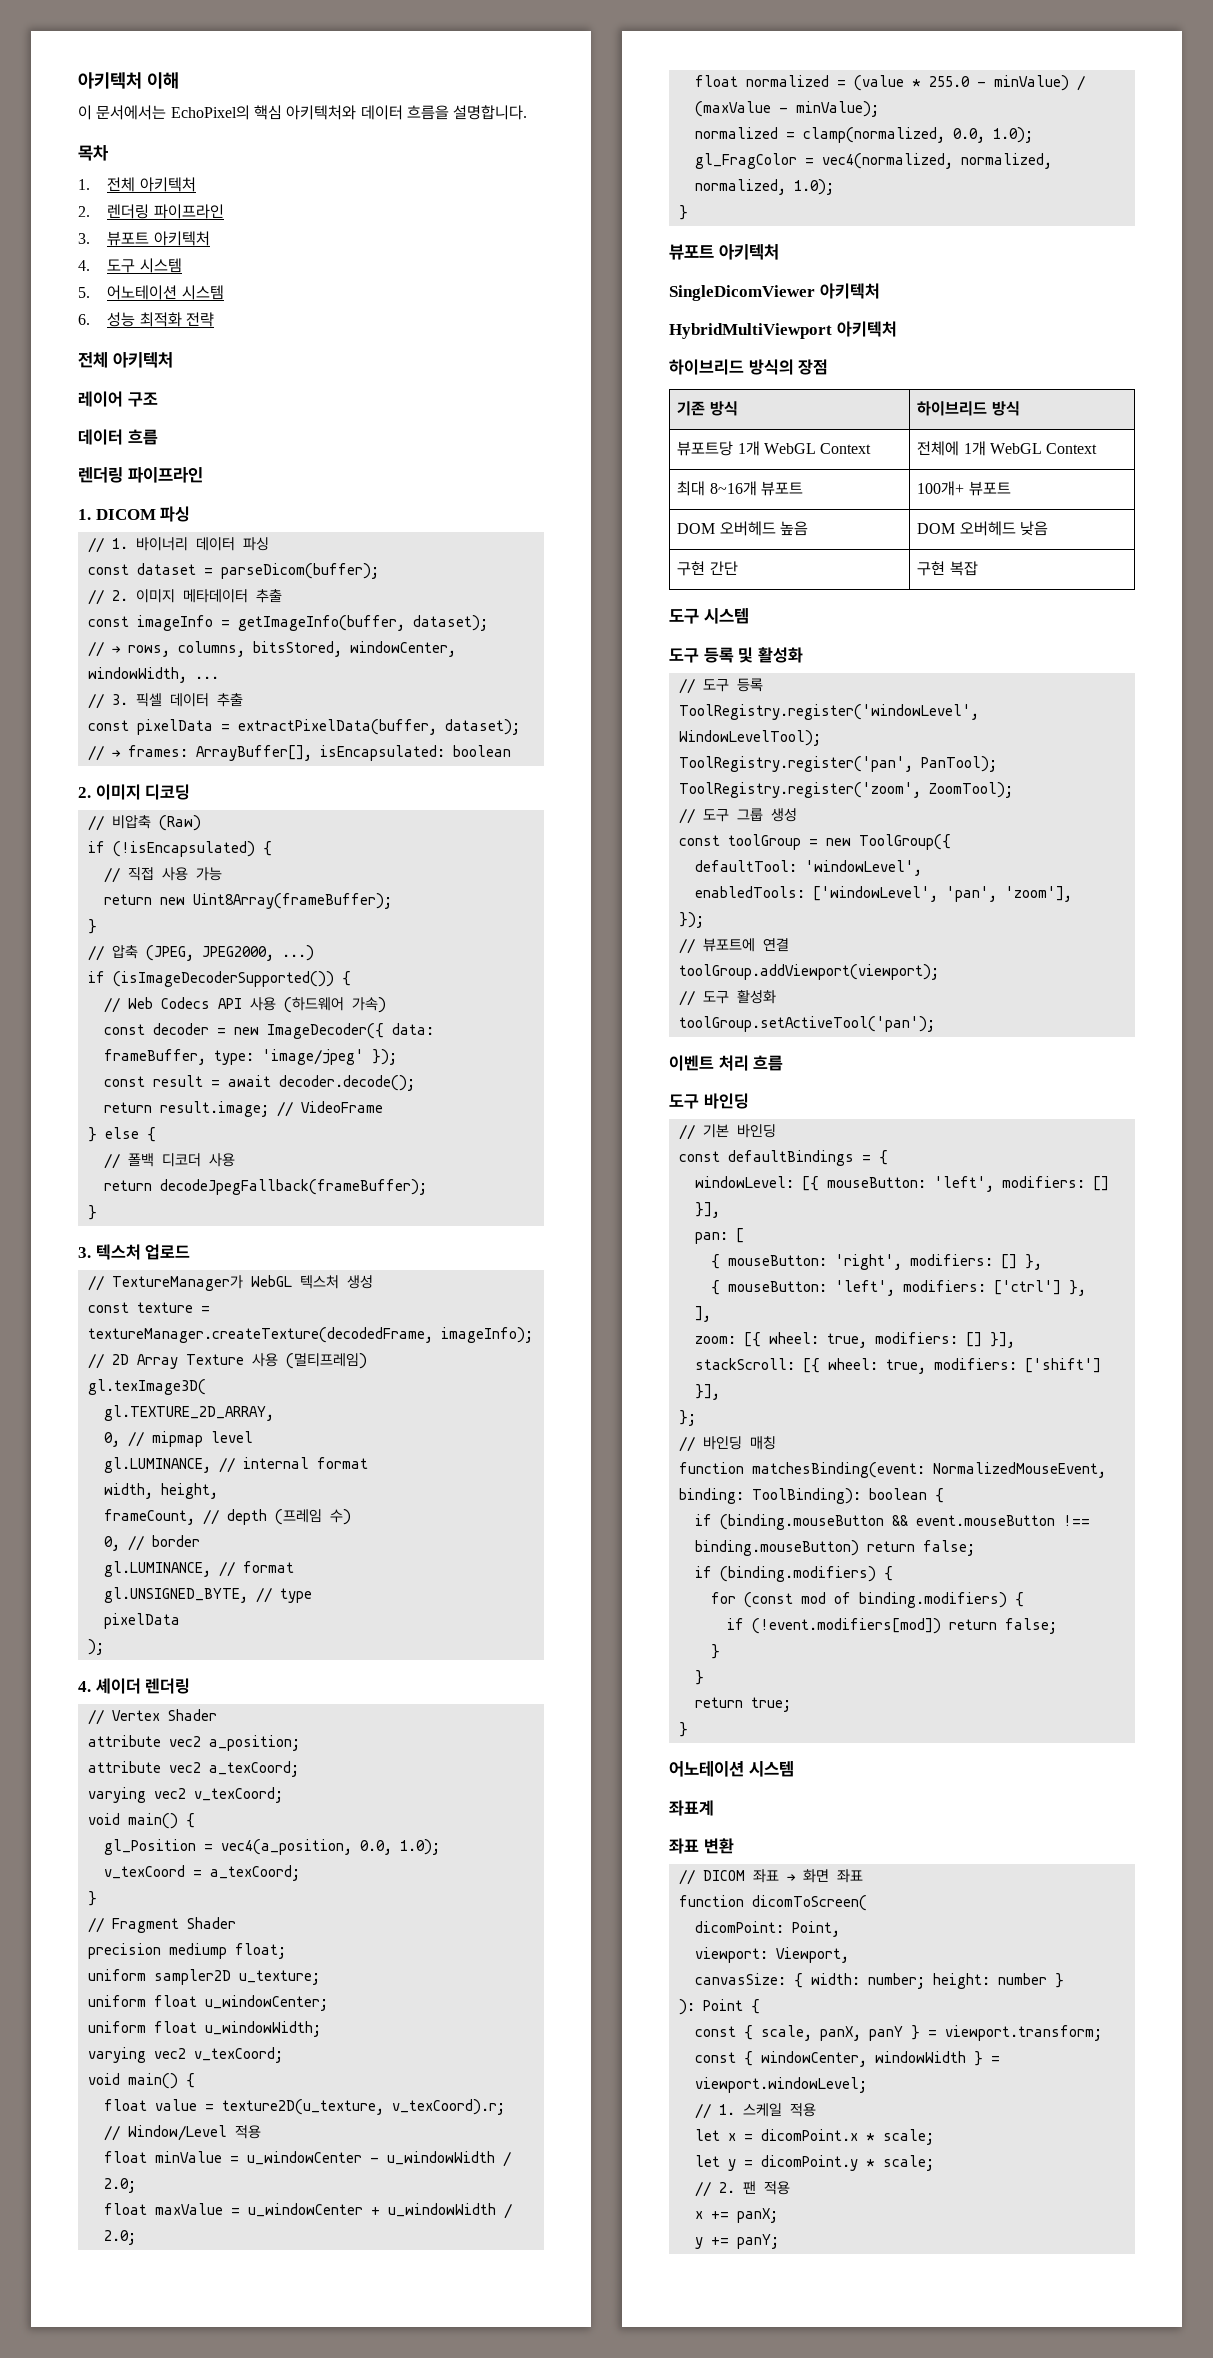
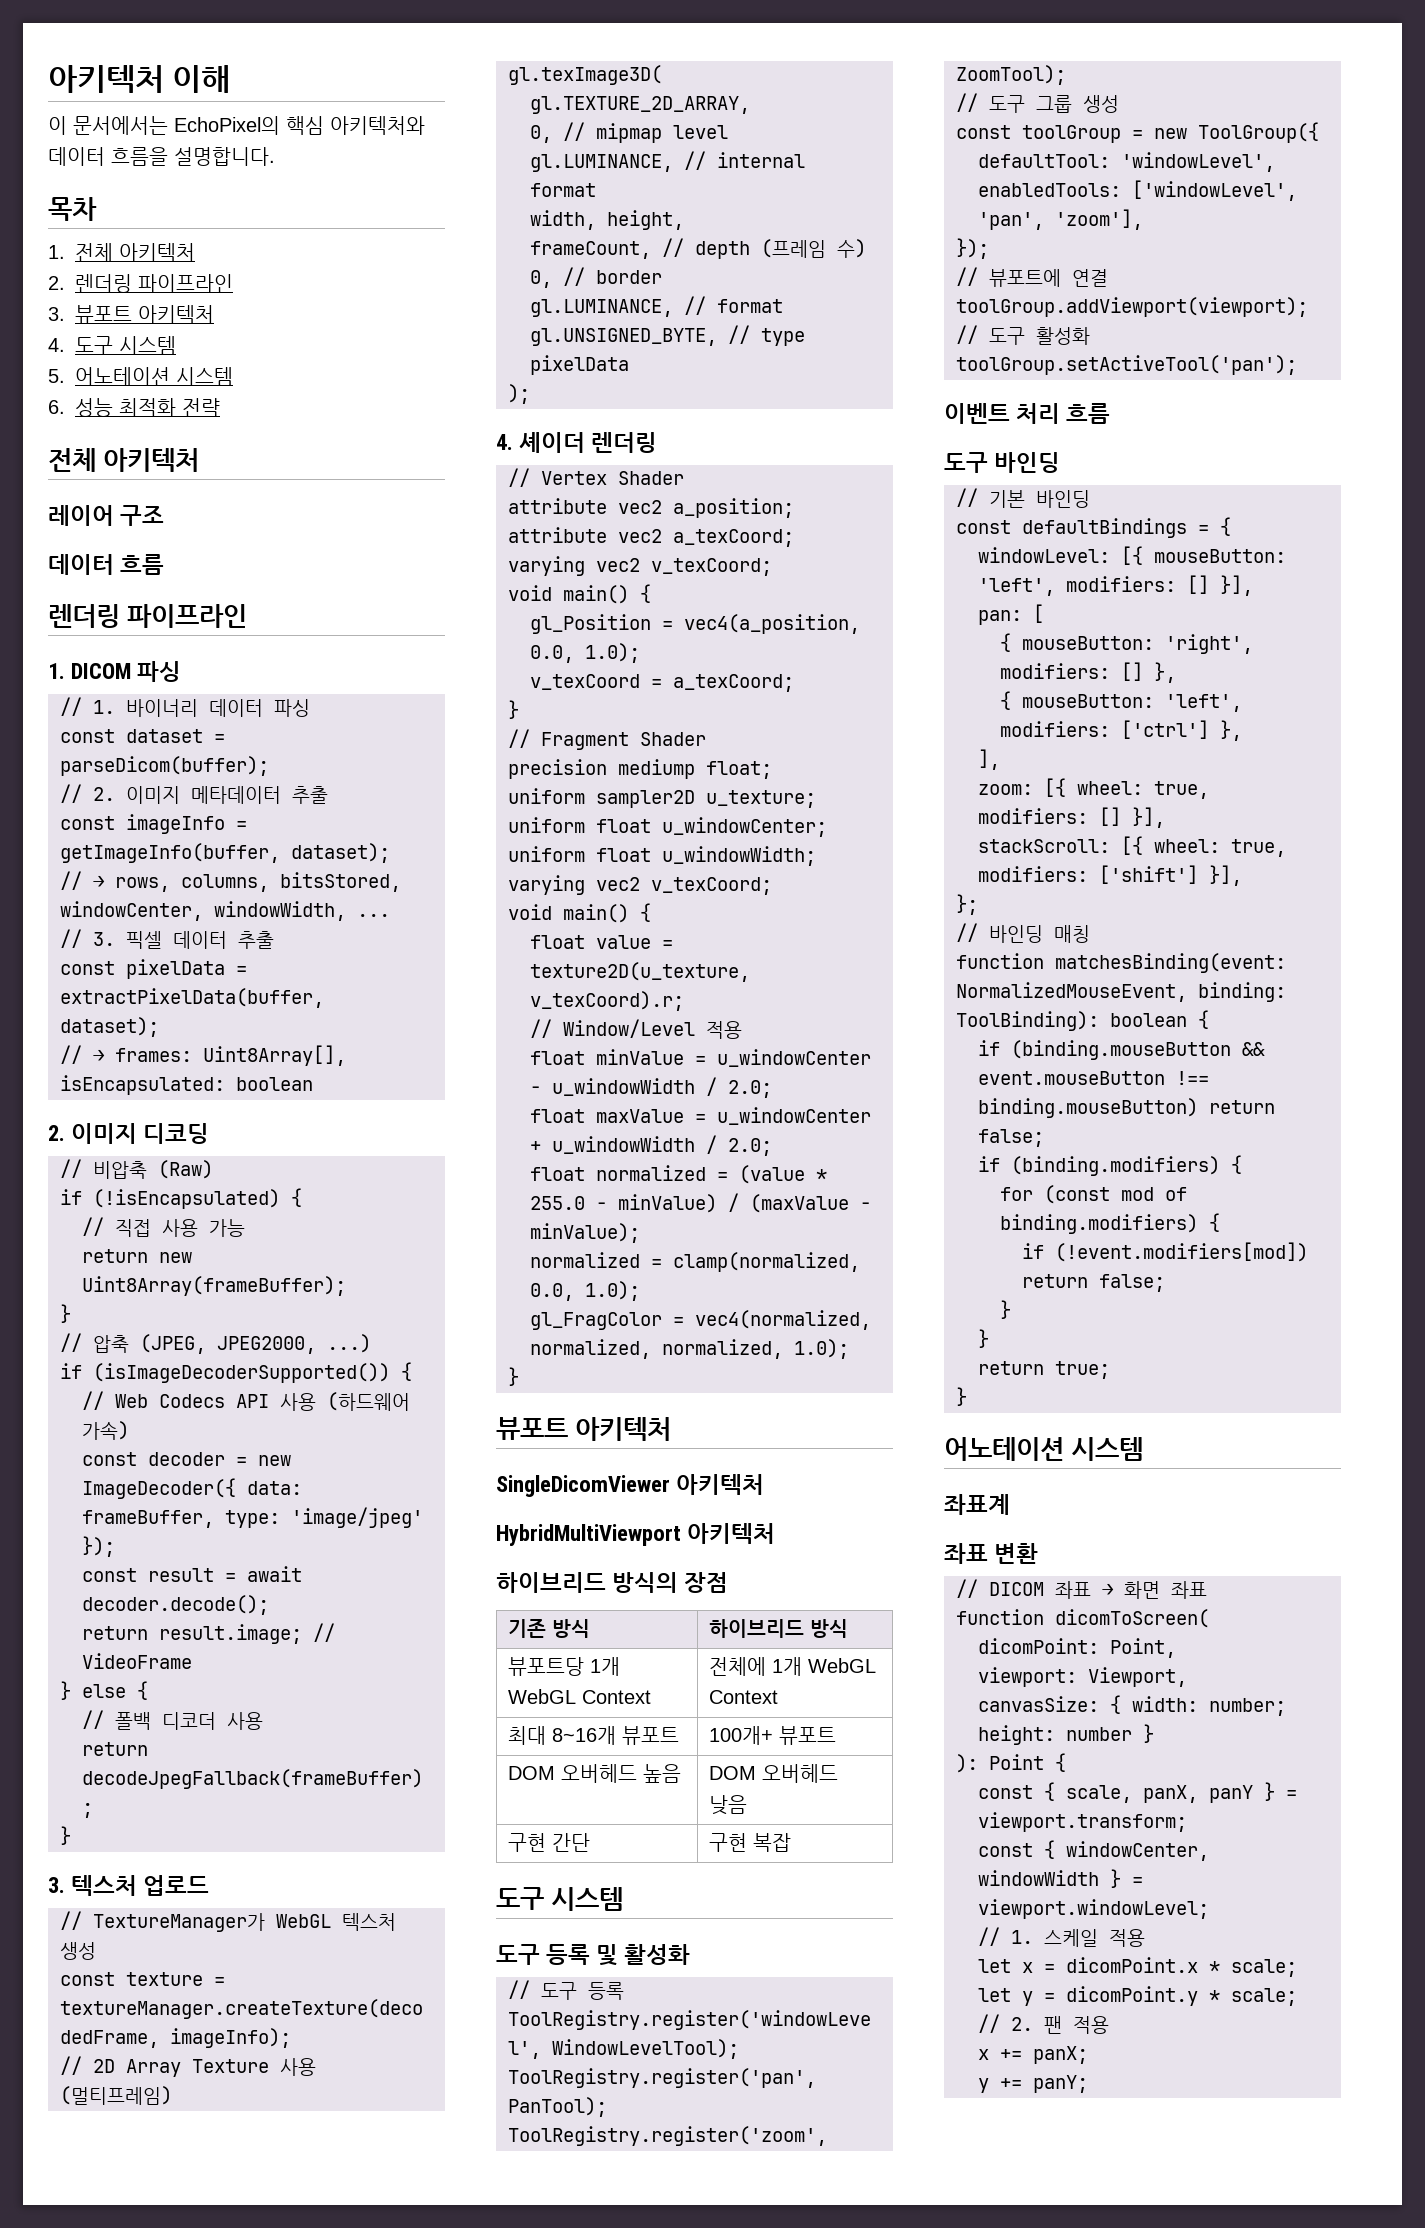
[195,745,312,761] ArrayBuffer[], -> [203,1045,346,1066] Uint8Array[],

